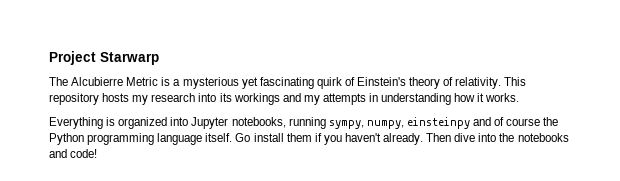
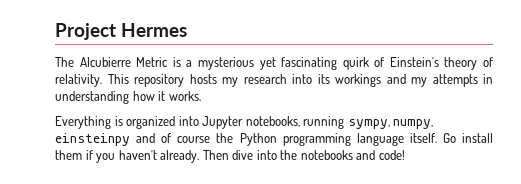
[100,52,159,65] Starwarp -> [121,23,187,37] Hermes

